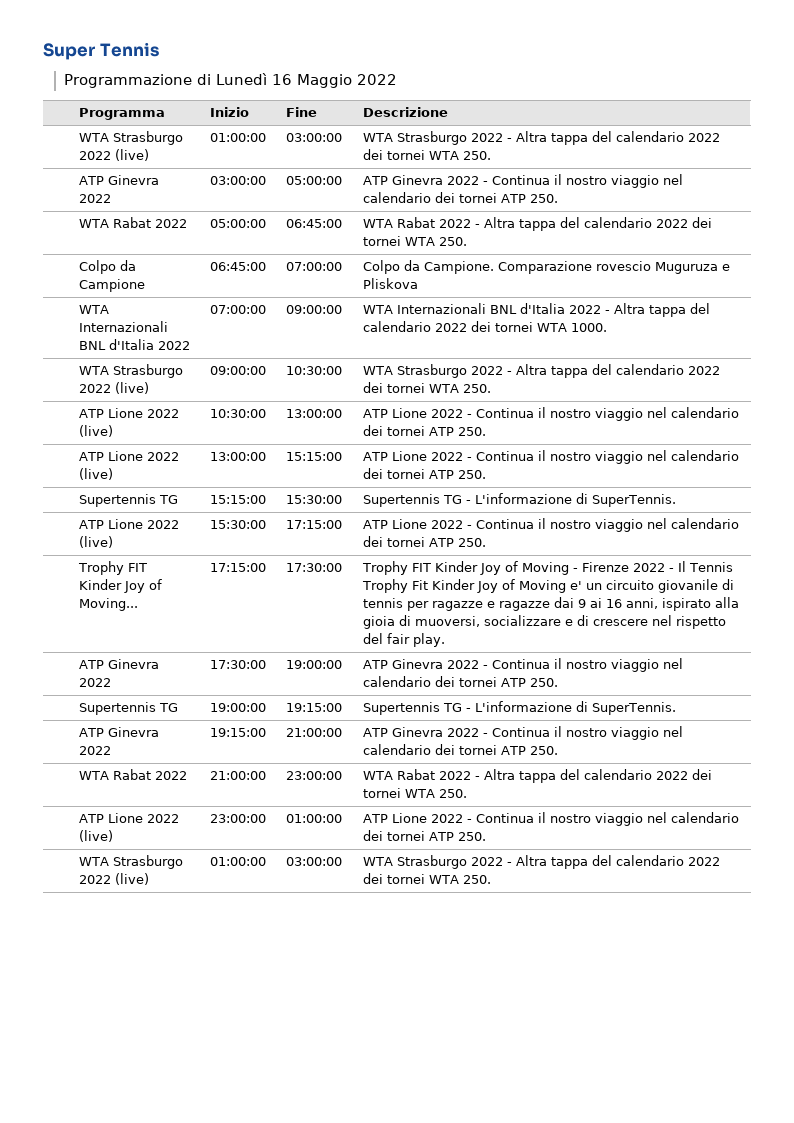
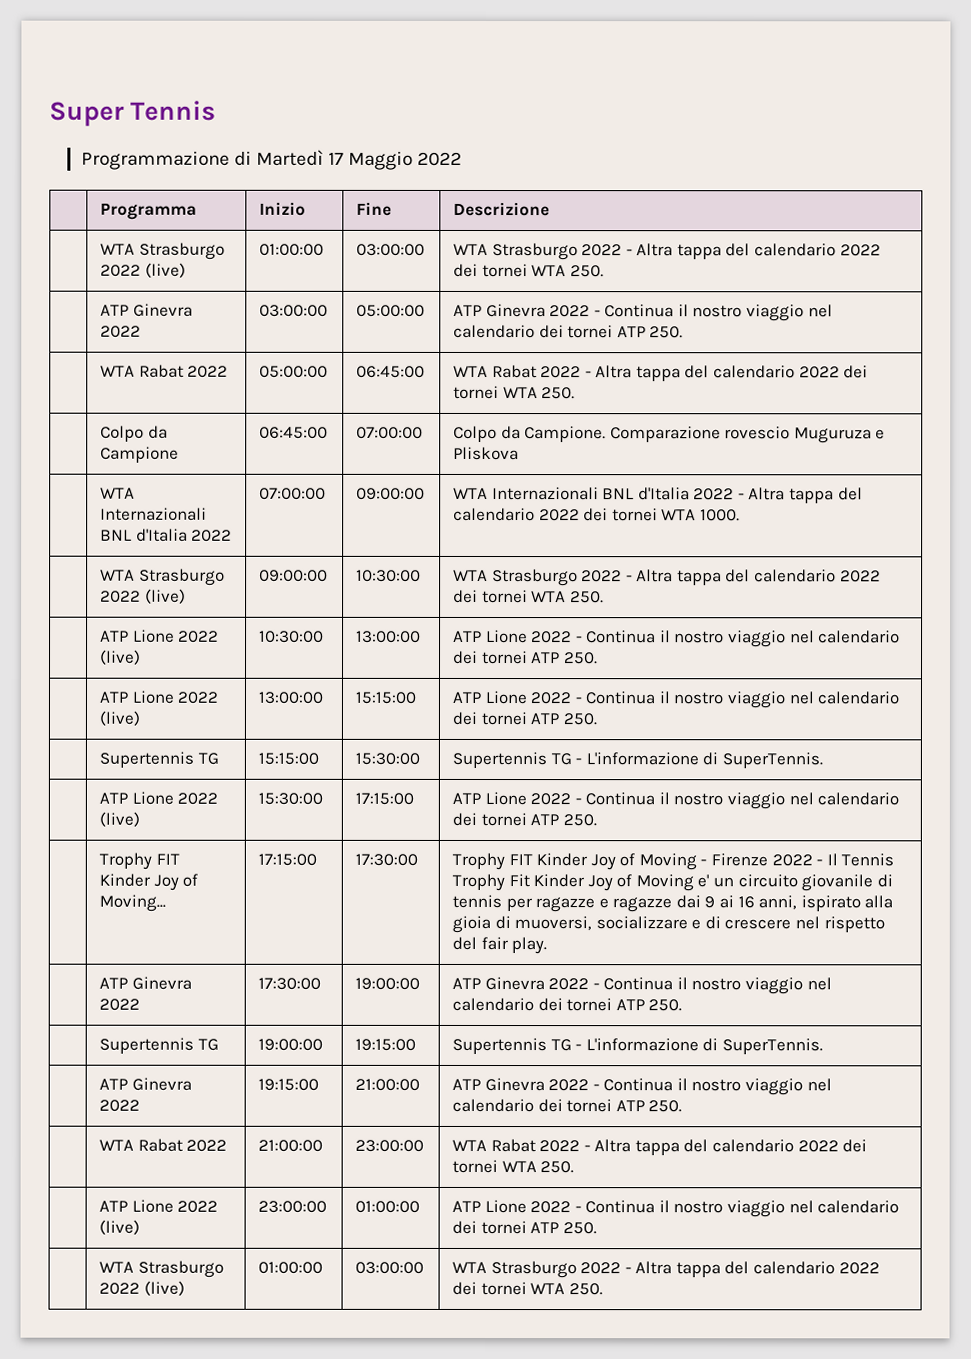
[215,73,292,85] Lunedì 16 -> [256,149,345,166] Martedì 17

